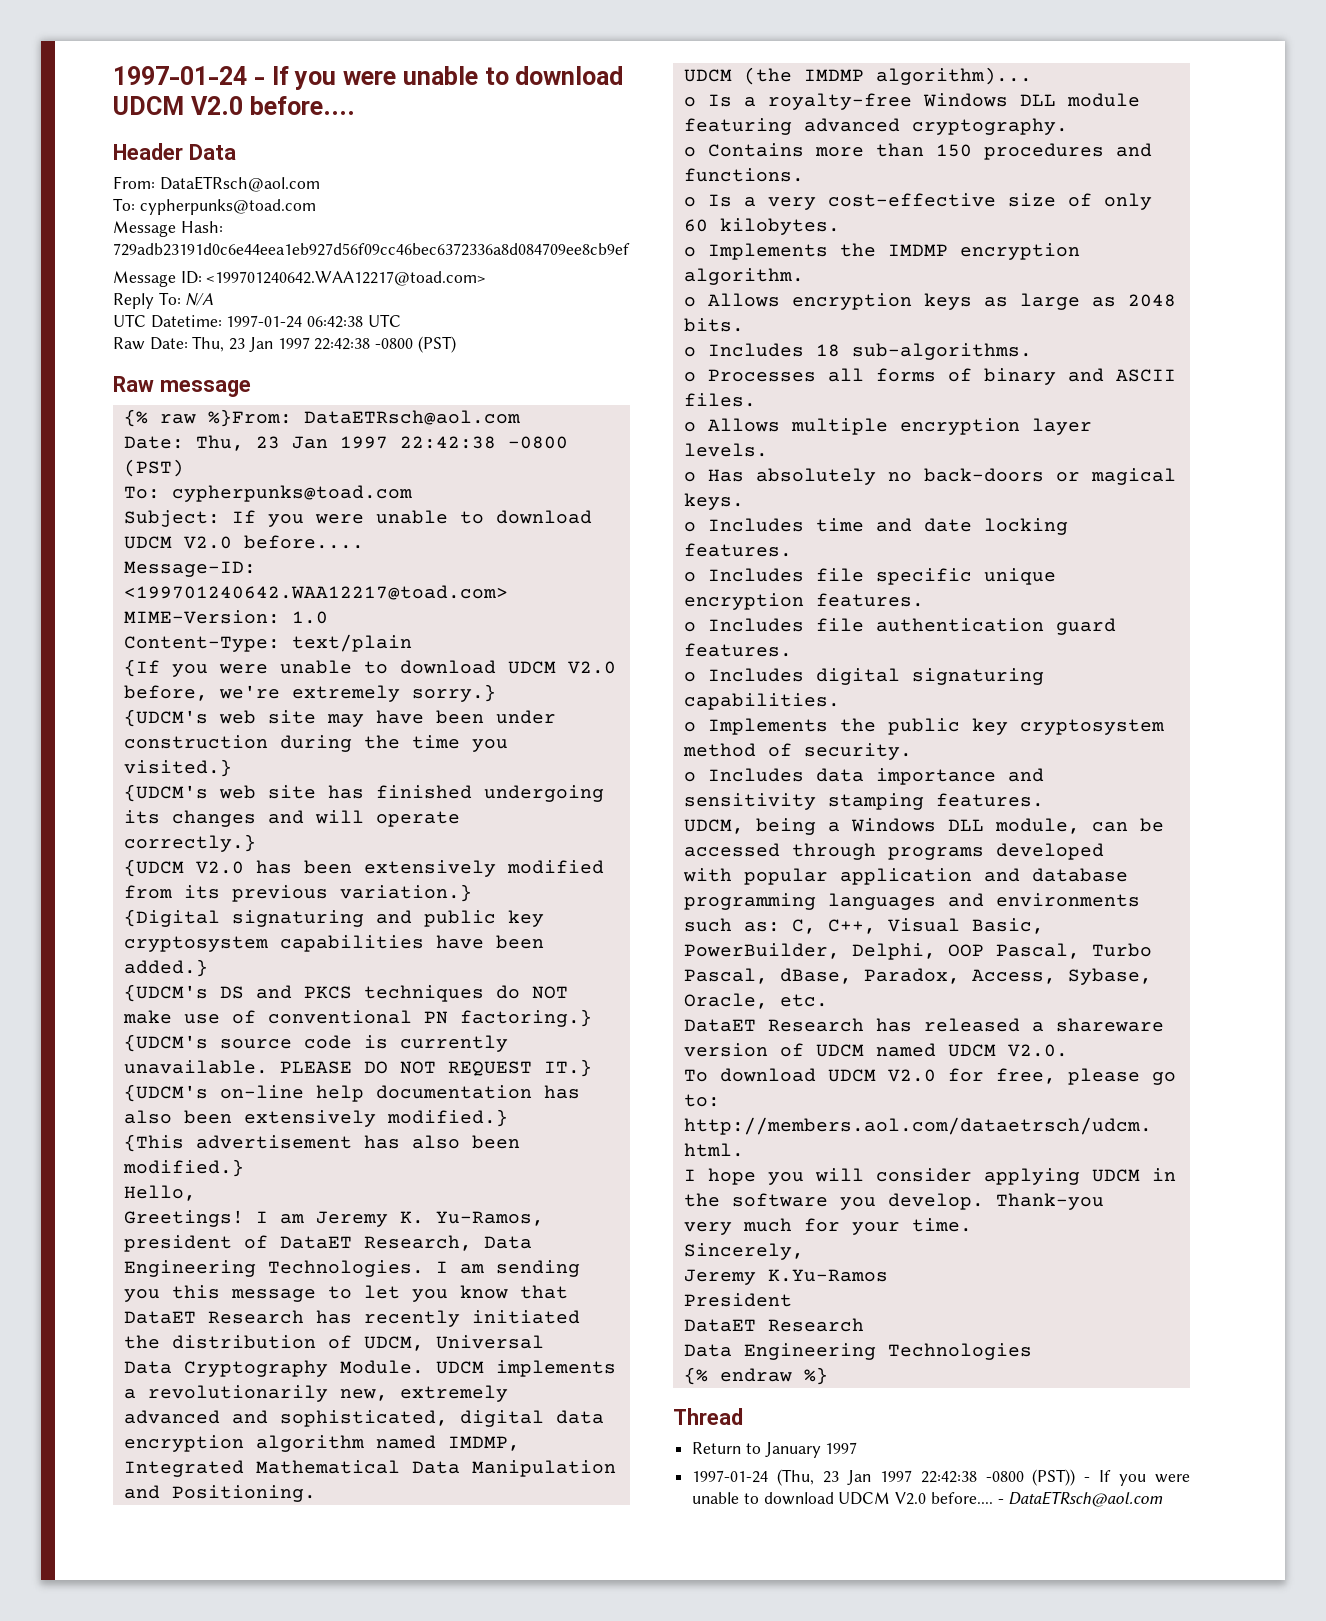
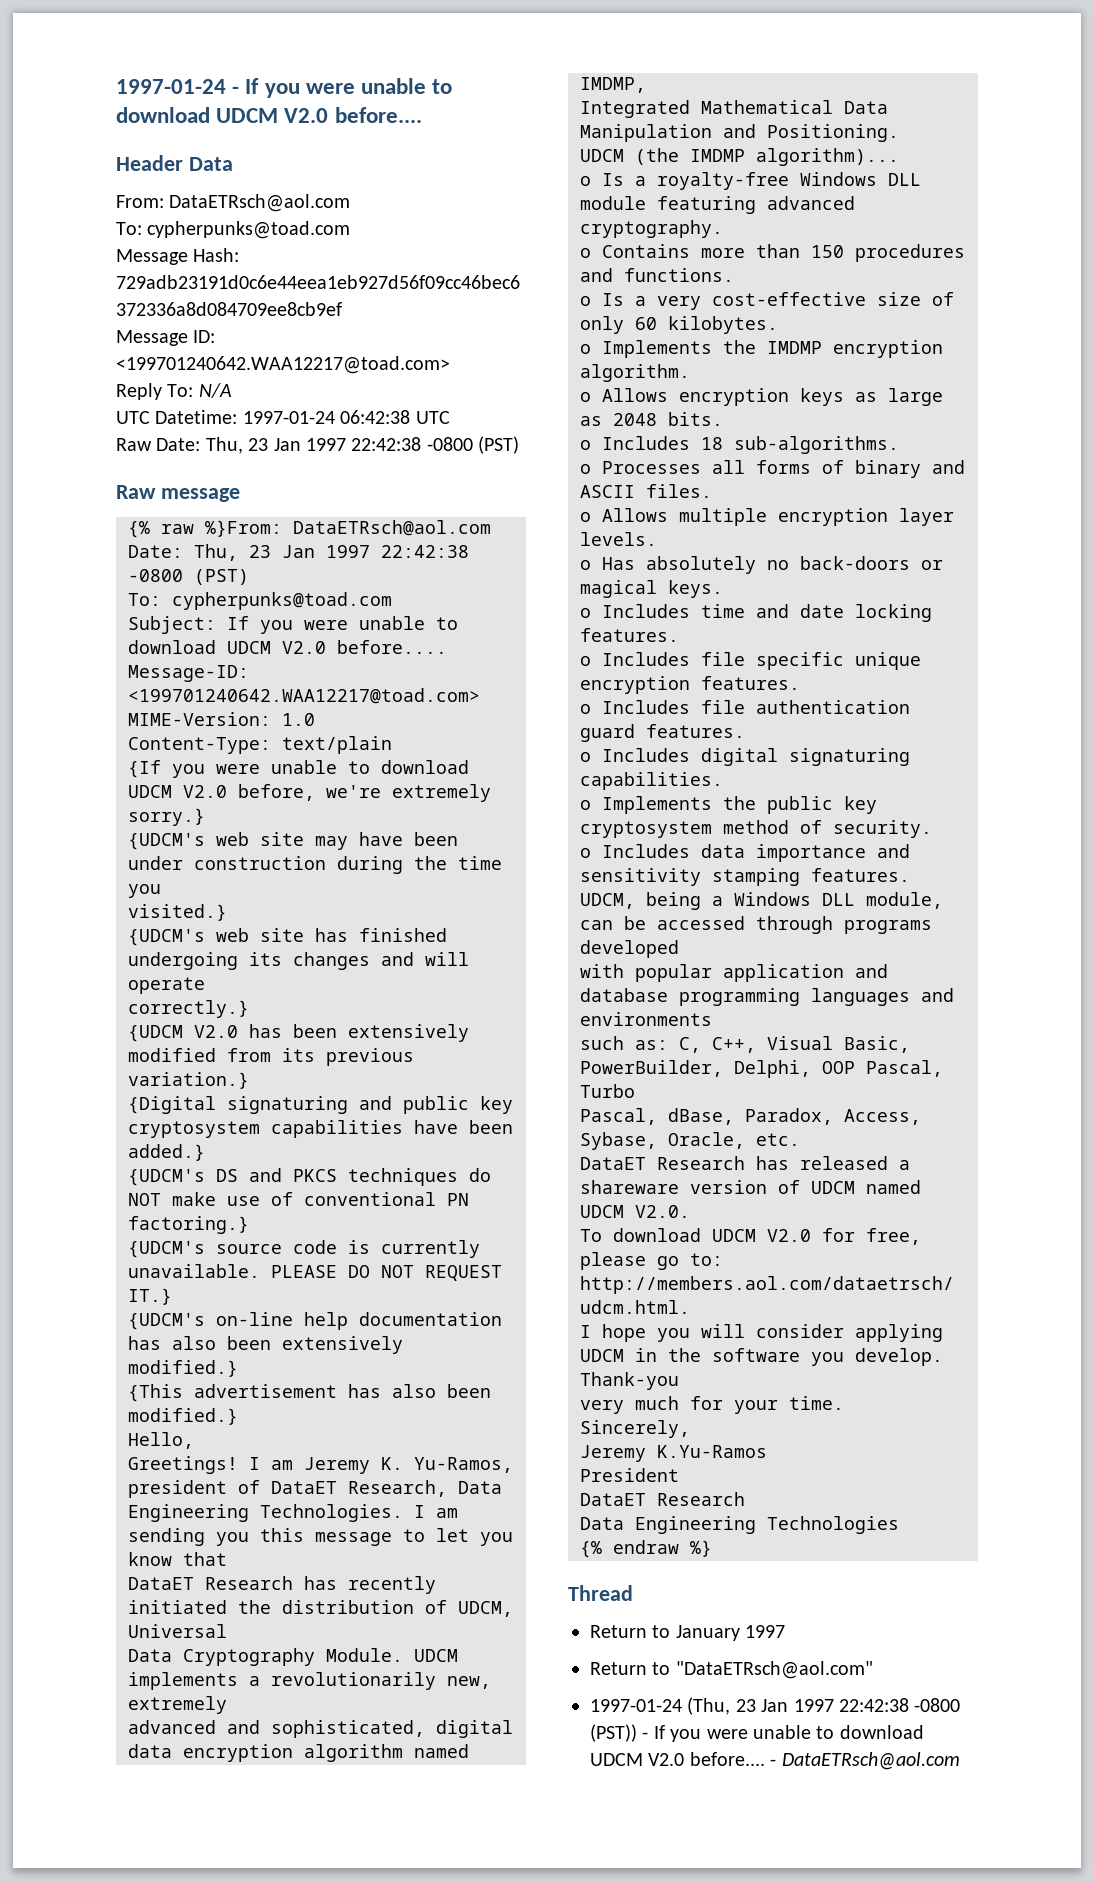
(858, 1448) none -> [590,1661,873,1679] // Return to "DataETRsch@aol.com"

